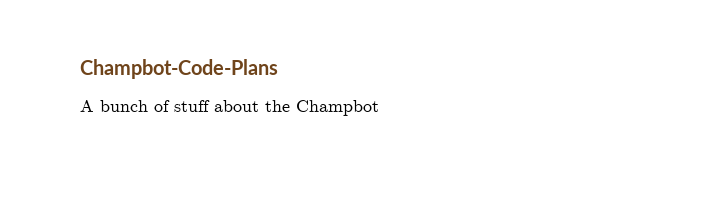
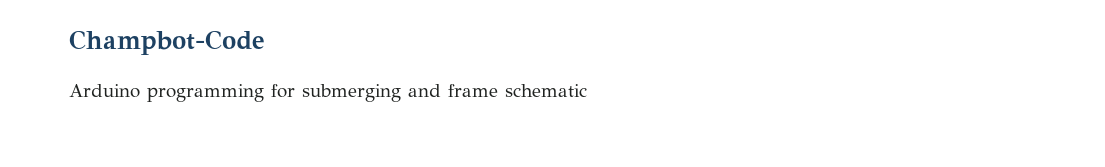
[80,59,278,79] [80,100,379,116] Champbot-Code-Plans // A bunch of stuff about the Champbot -> [69,30,265,55] [69,84,587,102] Champbot-Code // Arduino programming for submerging and frame schematic

